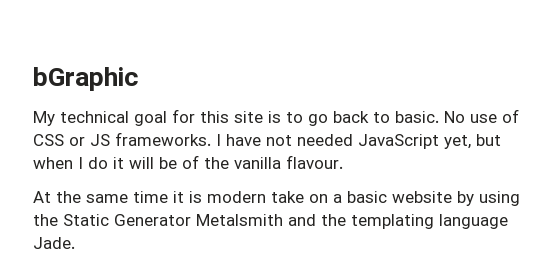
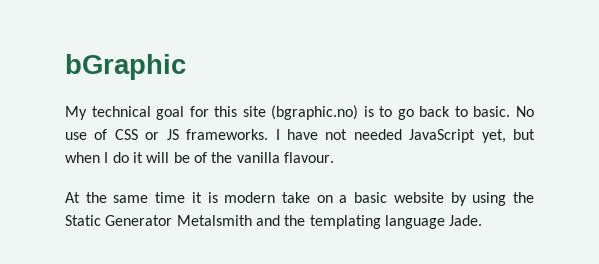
(263, 117) none -> [271,105,359,120] (bgraphic.no)

